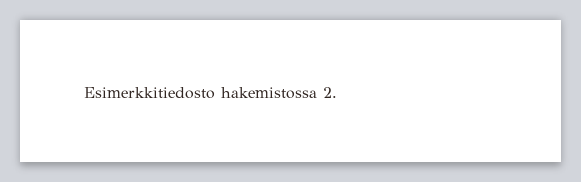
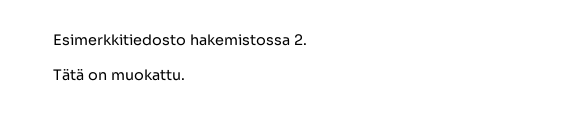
(337, 92) none -> [53,68,185,81] // Tätä on muokattu.

